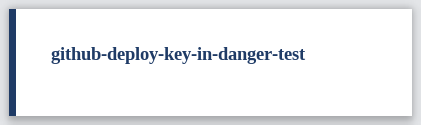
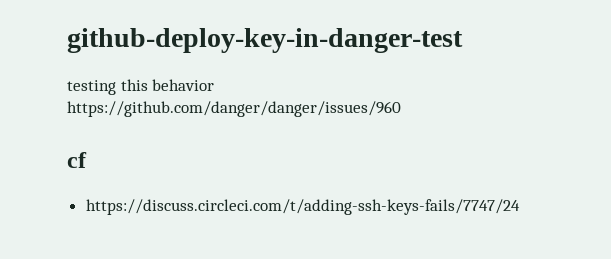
(306, 55) none -> [67,79,215,95] [67,101,401,117] [67,152,87,168] [85,199,520,215] // testing this behavior https://github.com/danger/danger/issues/960 // cf // https://discuss.circleci.com/t/adding-ssh-keys-fails/7747/24

